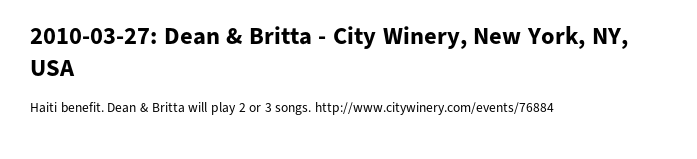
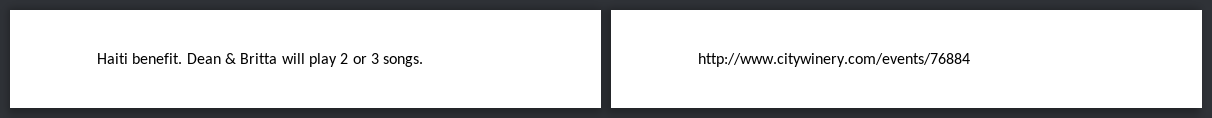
[30,26,628,49] [30,60,75,76] 2010-03-27: Dean & Britta - City Winery, New York, NY, USA // -> (97, 58) none

